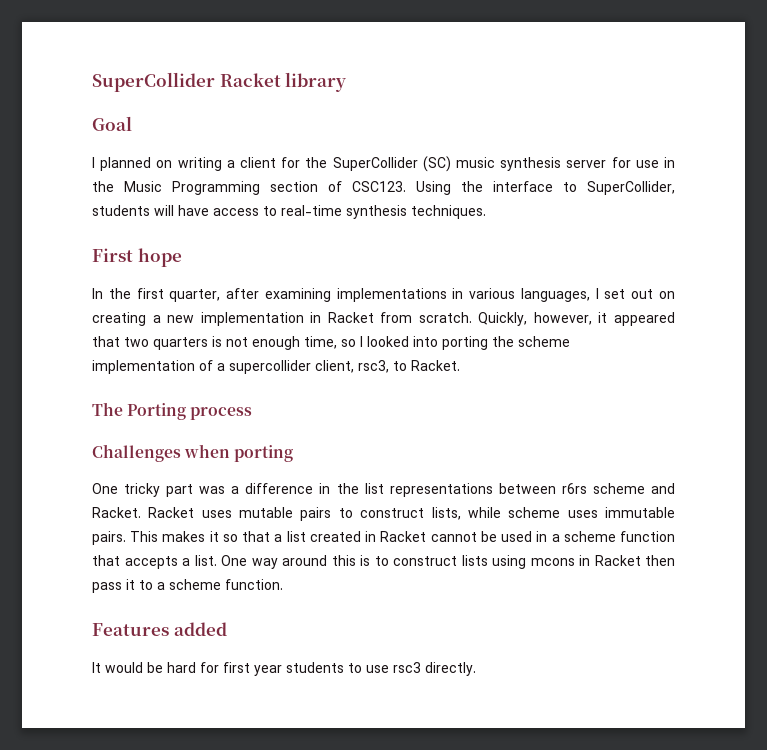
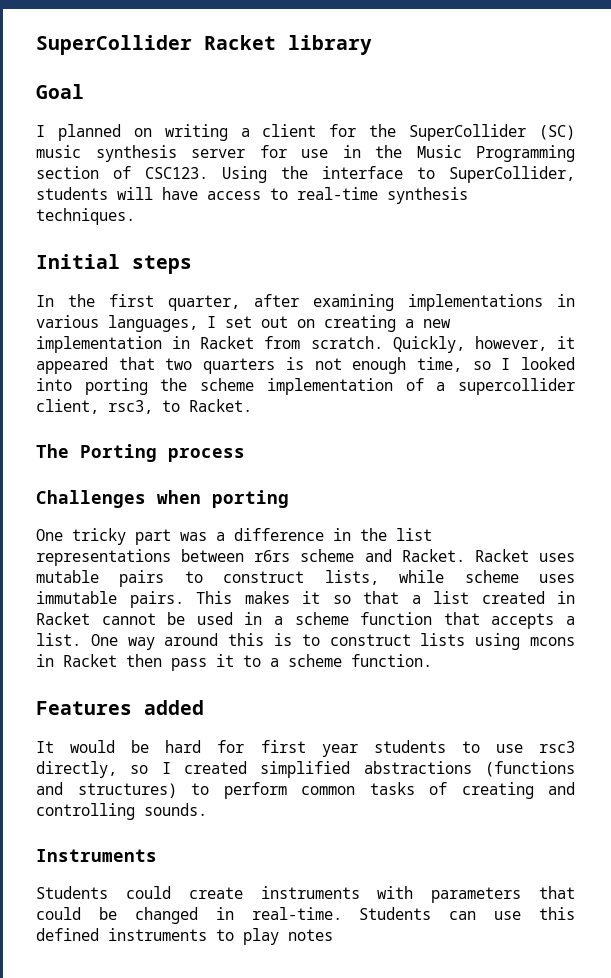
[92,248,182,267] First hope -> [36,254,192,274] Initial steps
[425,662,476,676] directly. -> [36,761,575,778] [36,782,575,799] [36,803,207,820] [36,849,157,862] [36,886,575,903] [36,907,575,924] [36,928,333,945] directly, so I created simplified abstractions (functions and structures) to perform common tasks of creating and controlling sounds. // Instruments // Students could create instruments with parameters that could be changed in real-time. Students can use this defined instruments to play notes

